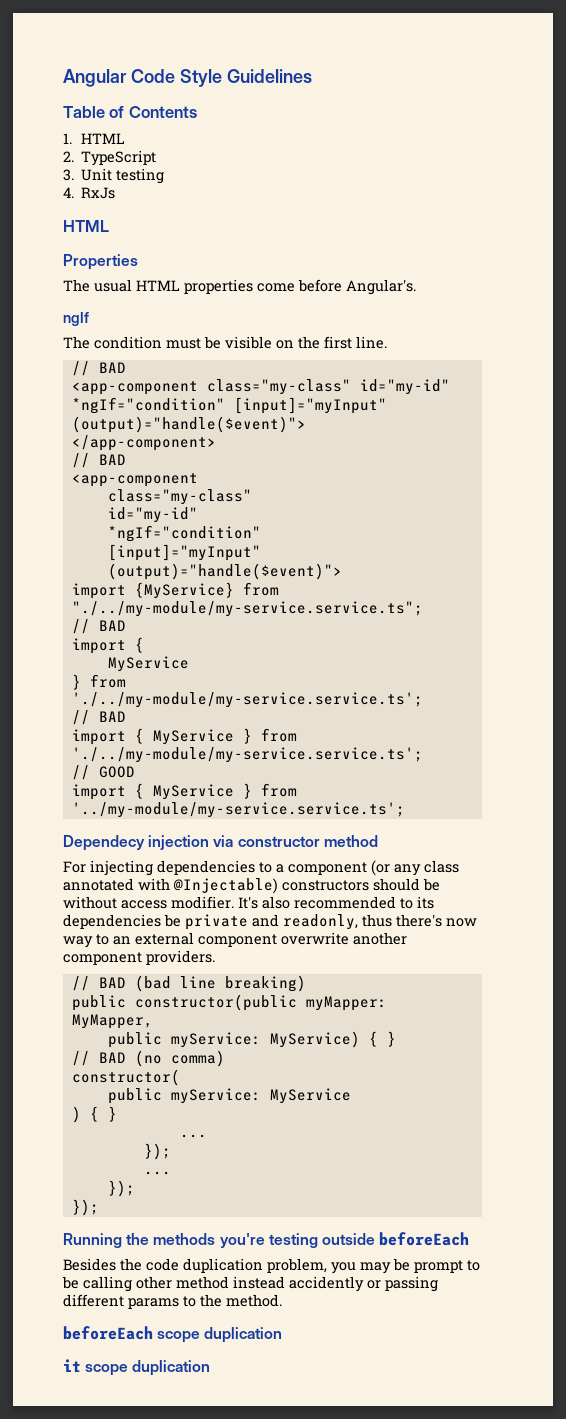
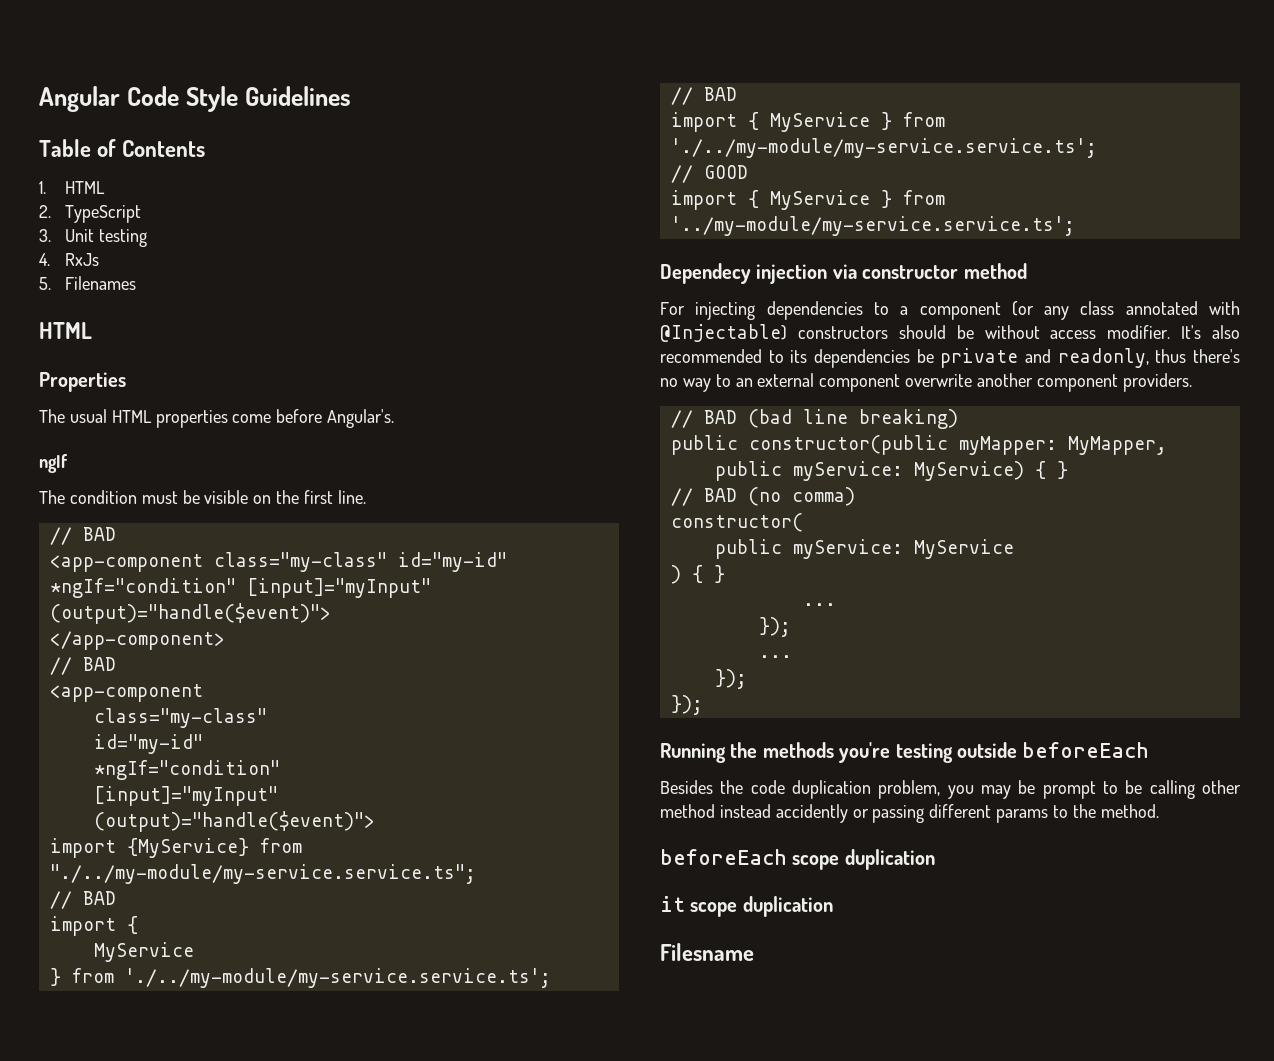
(116, 193) none -> [39,276,137,290] // 5. Filenames
[446,918,477,927] now -> [660,378,678,387] no
(211, 1368) none -> [660,943,754,961] // Filesname

